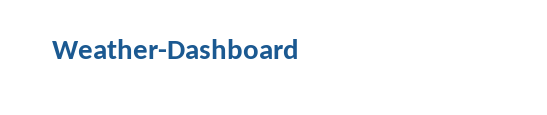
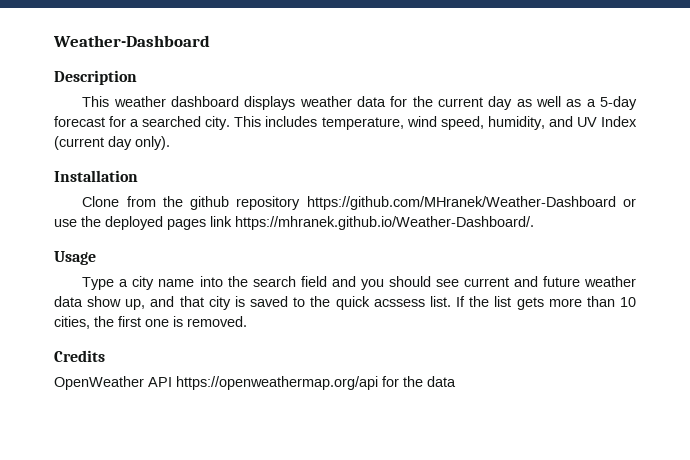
(299, 49) none -> [54,70,137,85] [82,96,637,110] [54,116,638,130] [54,136,170,150] [54,170,138,182] [82,196,636,210] [54,216,534,230] [54,251,96,265] [82,276,636,290] [54,296,636,310] [54,316,247,329] [54,350,105,362] [54,376,456,390] // Description // This weather dashboard displays weather data for the current day as well as a 5-day forecast for a searched city. This includes temperature, wind speed, humidity, and UV Index (current day only). // Installation // Clone from the github repository https://github.com/MHranek/Weather-Dashboard or use the deployed pages link https://mhranek.github.io/Weather-Dashboard/. // Usage // Type a city name into the search field and you should see current and future weather data show up, and that city is saved to the quick acssess list. If the list gets more than 10 cities, the first one is removed. // Credits // OpenWeather API https://openweathermap.org/api for the data

